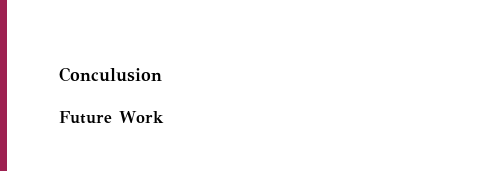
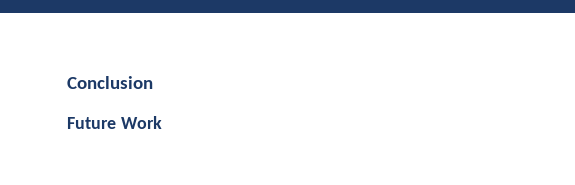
[59,67,162,82] Conculusion -> [67,76,153,89] Conclusion

